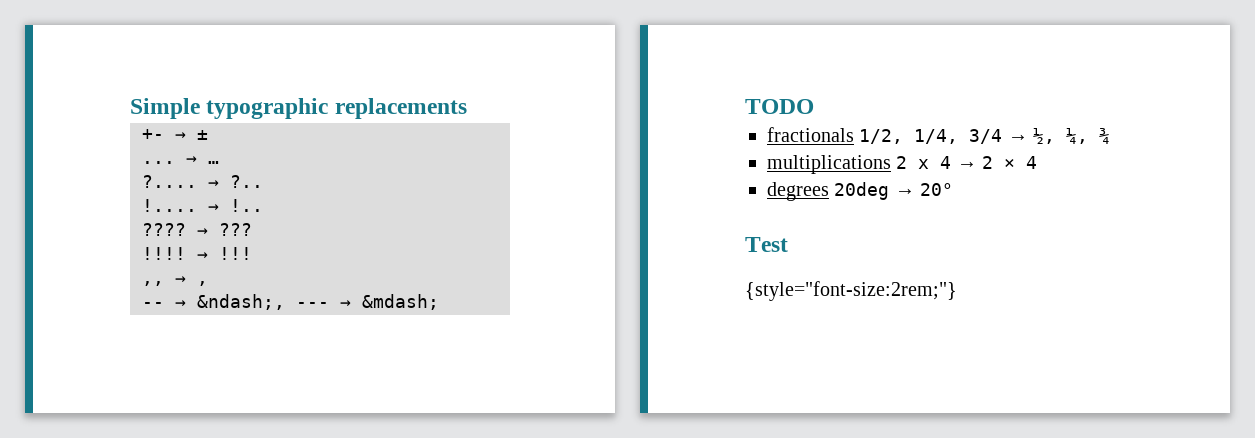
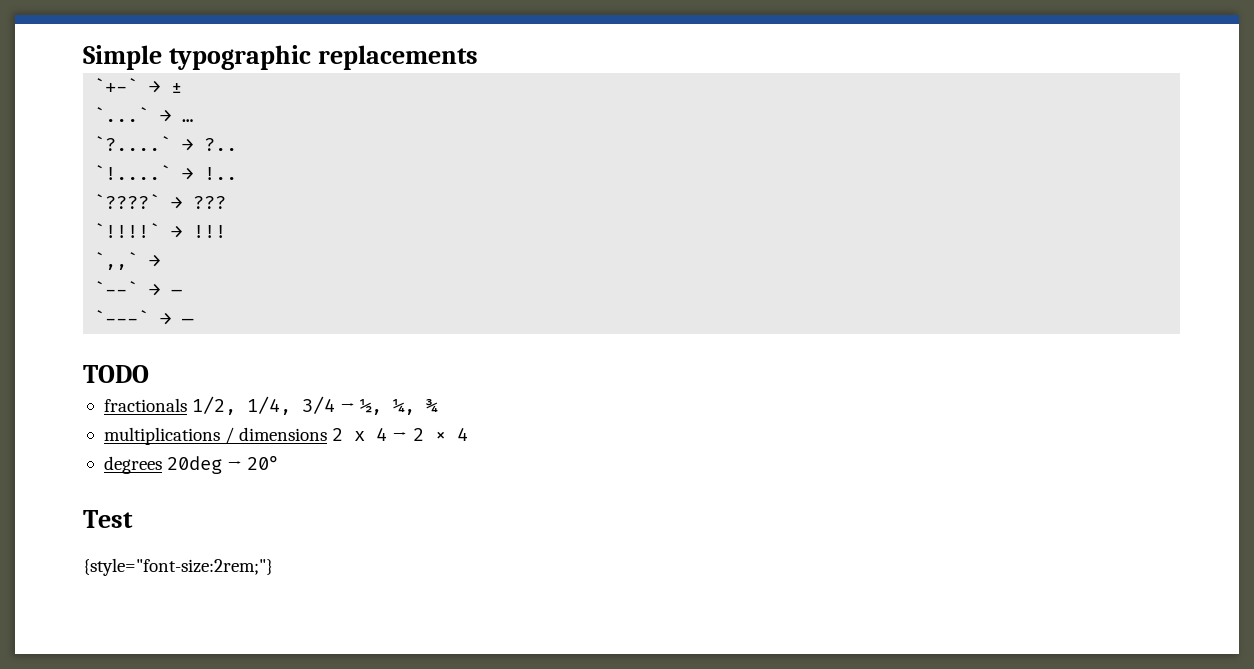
[142,129,164,140] +- -> [94,78,139,93] `+-`
[142,161,175,164] ... -> [94,107,150,122] `...`
[142,175,197,188] ?.... -> [94,136,172,151] `?....`
[142,199,197,212] !.... -> [94,165,172,180] `!....`
[142,223,186,236] ???? -> [94,194,161,209] `????`
[142,247,186,260] !!!! -> [94,223,161,238] `!!!!`
[142,276,208,286] [142,294,439,310] ,, → , // -- → &ndash;, --- → &mdash; -> [94,252,161,270] [94,281,183,296] [94,310,195,325] `,,` → // `--` → – // `---` → —
(891, 164) none -> [225,427,328,444] / dimensions

